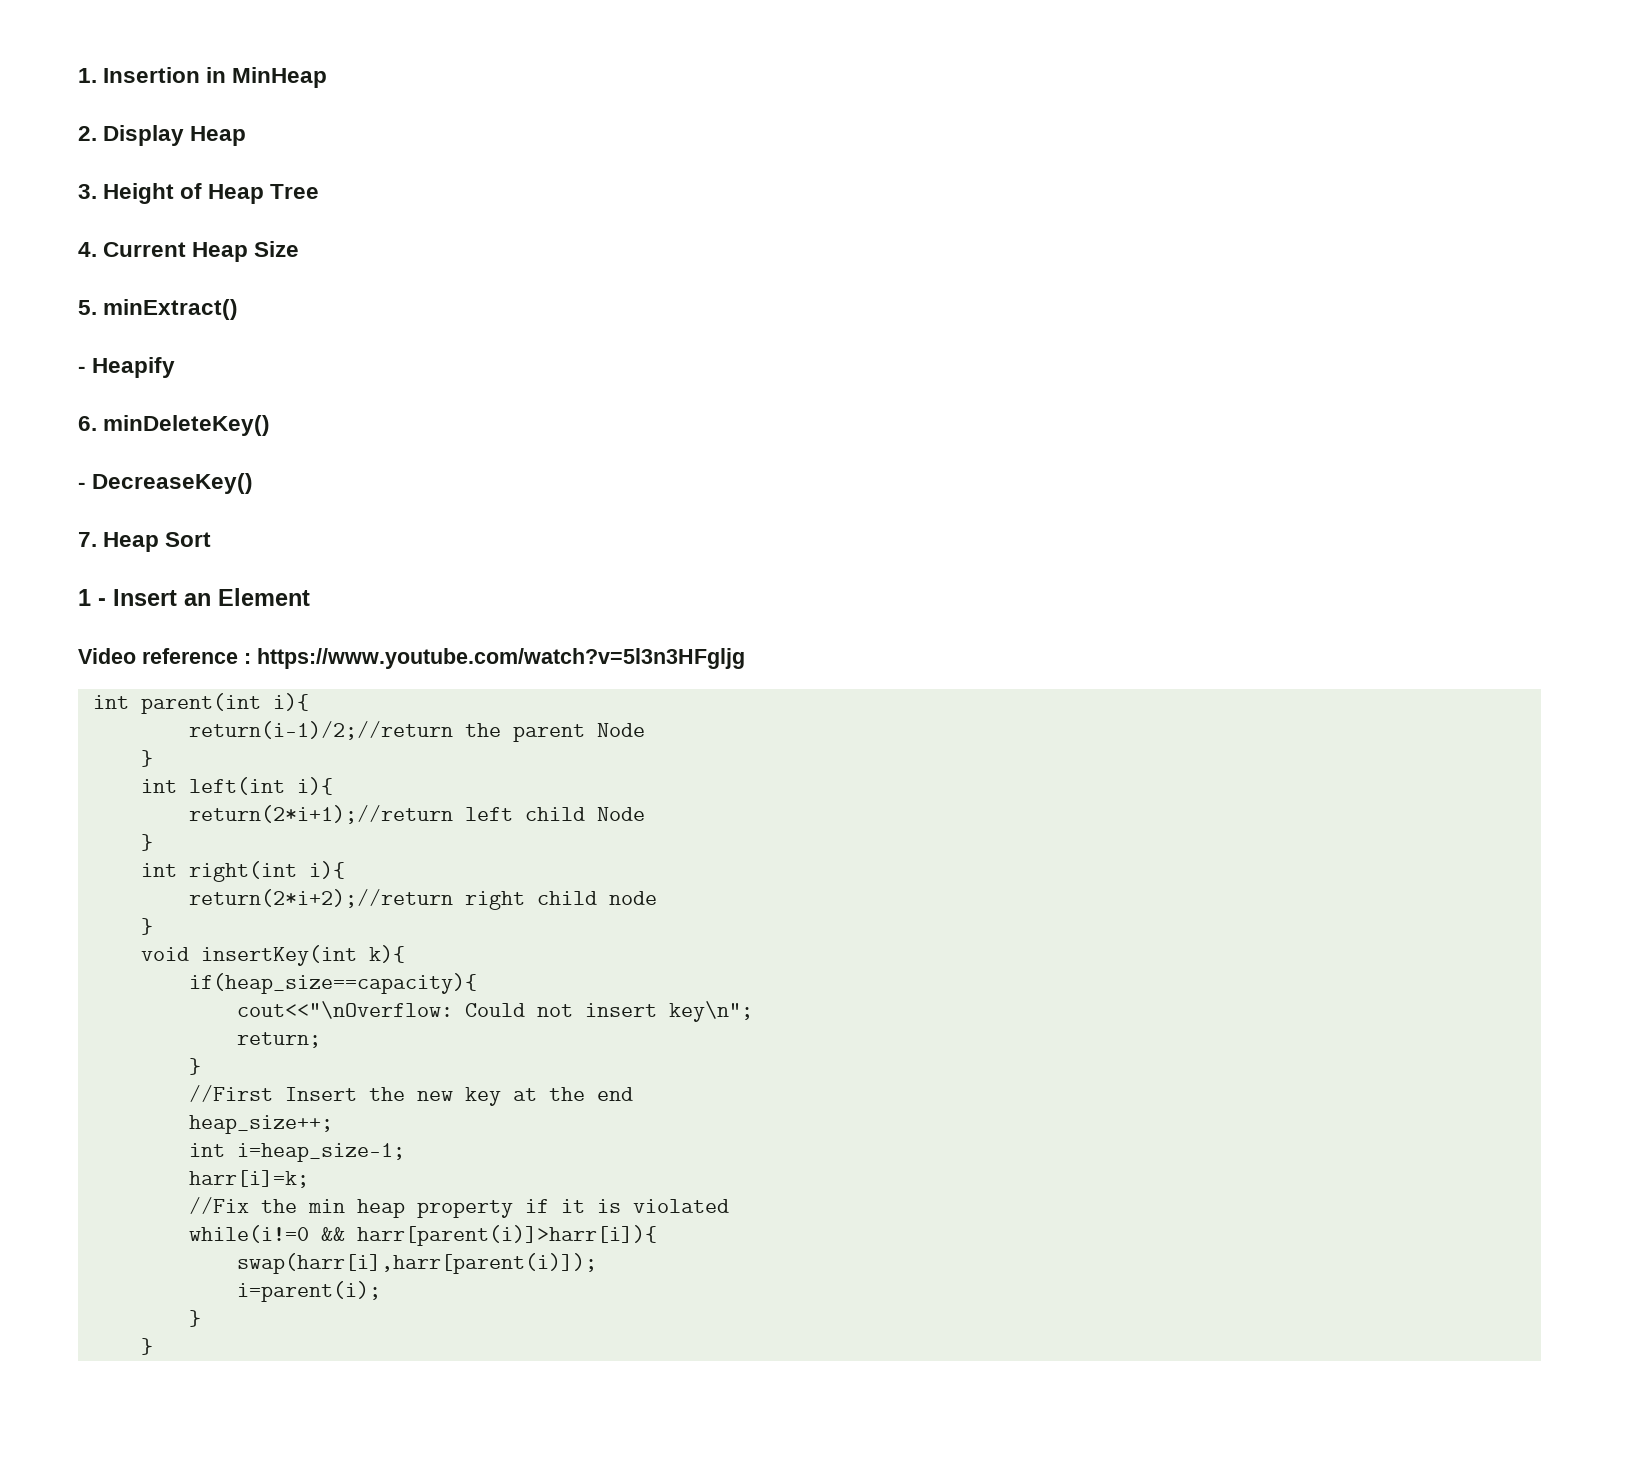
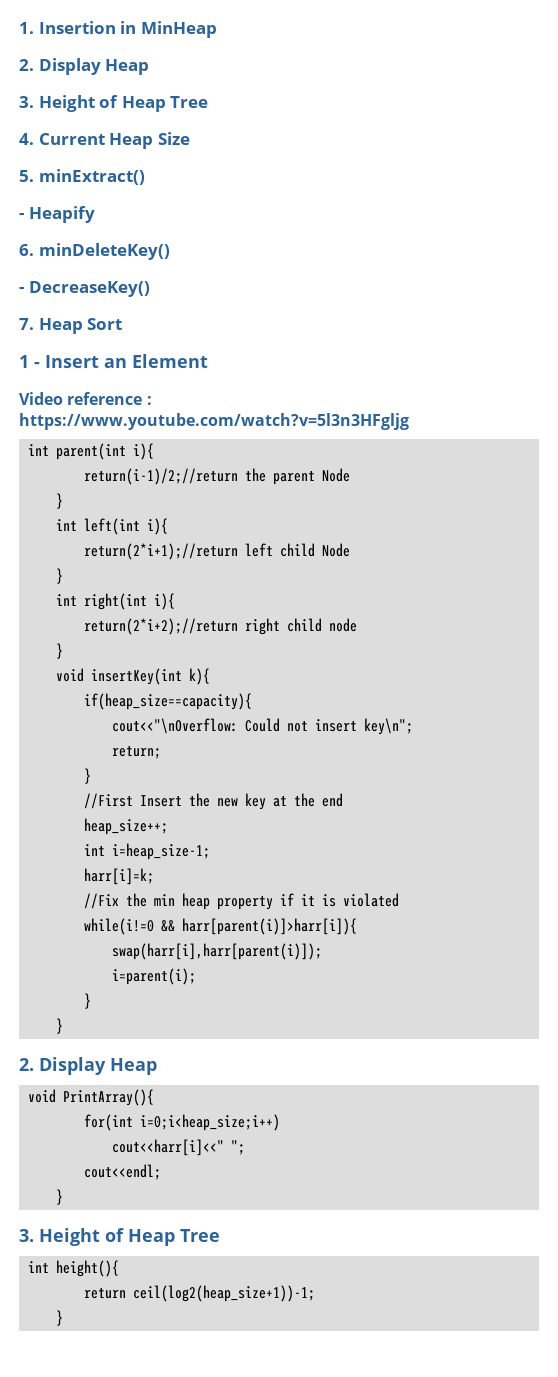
(153, 1346) none -> [19,1057,157,1075] [28,1089,154,1106] [84,1114,280,1131] [112,1139,245,1156] [84,1164,161,1180] [56,1189,63,1205] [19,1228,220,1246] [28,1260,119,1277] [84,1285,315,1302] [56,1310,63,1326] // 2. Display Heap // void PrintArray(){ // for(int i=0;i<heap_size;i++) // cout<<harr[i]<<" "; // cout<<endl; // } // 3. Height of Heap Tree // int height(){ // return ceil(log2(heap_size+1))-1; // }

